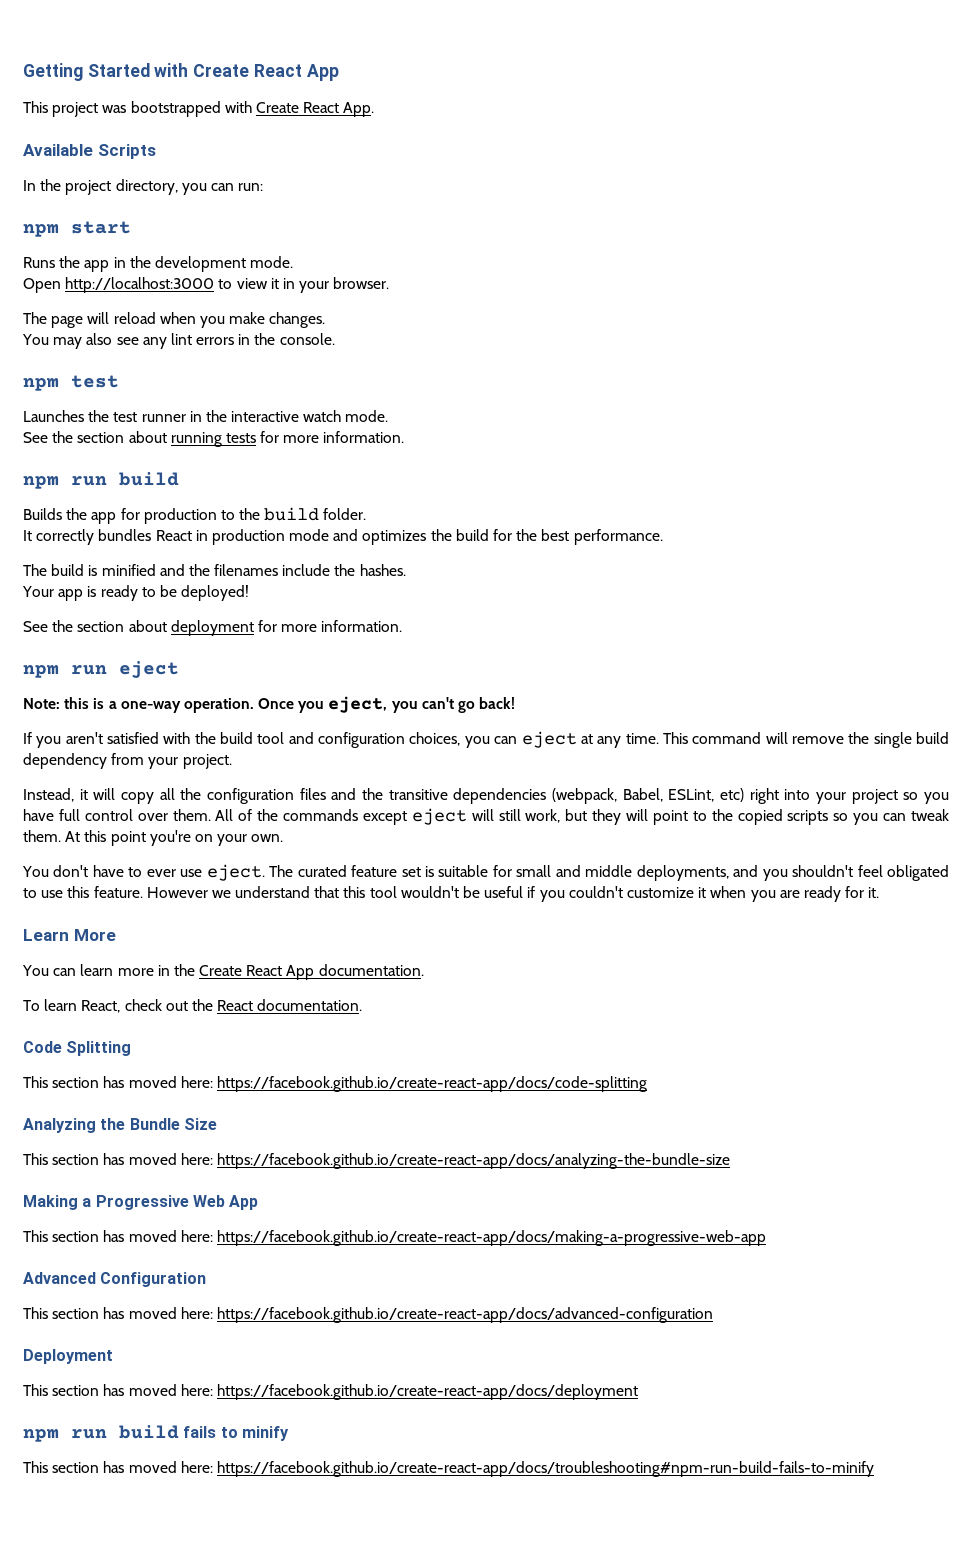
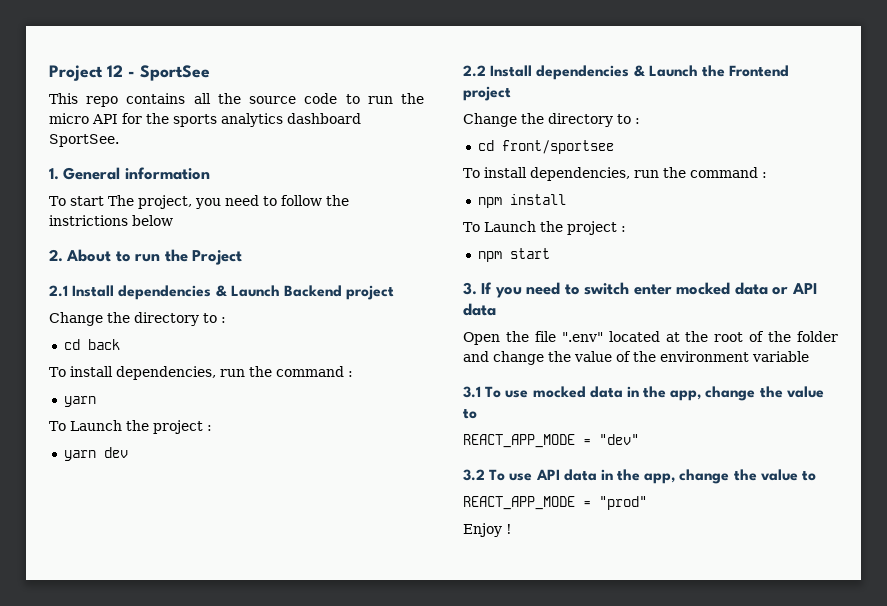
[23,63,339,81] [23,101,375,117] [23,144,156,159] [23,179,264,195] [23,221,131,237] [23,256,294,272] [23,277,390,293] [23,312,326,328] [22,333,335,349] [23,375,119,391] [23,410,389,422] [23,431,405,447] [23,472,179,489] [23,507,367,524] [23,529,663,545] [23,564,406,576] [22,585,250,601] [23,620,403,636] [23,661,179,678] [23,696,516,713] [23,731,949,748] [23,753,232,769] [23,788,949,804] [23,808,949,825] [23,830,284,846] [22,864,949,881] [23,886,880,902] [23,929,116,941] [22,964,424,980] [23,999,363,1013] [23,1041,132,1056] [23,1076,647,1092] [23,1118,217,1133] [23,1153,730,1169] [23,1195,259,1210] [23,1230,766,1246] [23,1272,207,1287] [23,1307,713,1323] [23,1349,113,1364] [23,1384,638,1400] [23,1425,289,1442] [23,1461,874,1477] Getting Started with Create React App // This project was bootstrapped with Create React App. // Available Scripts // In the project directory, you can run: // npm start // Runs the app in the development mode. // Open http://localhost:3000 to view it in your browser. // The page will reload when you make changes. // You may also see any lint errors in the console. // npm test // Launches the test runner in the interactive watch mode. // See the section about running tests for more information. // npm run build // Builds the app for production to the build folder. // It correctly bundles React in production mode and optimizes the build for the best performance. // The build is minified and the filenames include the hashes. // Your app is ready to be deployed! // See the section about deployment for more information. // npm run eject // Note: this is a one-way operation. Once you eject, you can't go back! // If you aren't satisfied with the build tool and configuration choices, you can eject at any time. This command will remove the single build dependency from your project. // Instead, it will copy all the configuration files and the transitive dependencies (webpack, Babel, ESLint, etc) right into your project so you have full control over them. All of the commands except eject will still work, but they will point to the copied scripts so you can tweak them. At this point you're on your own. // You don't have to ever use eject. The curated feature set is suitable for small and middle deployments, and you shouldn't feel obligated to use this feature. However we understand that this tool wouldn't be useful if you couldn't customize it when you are ready for it. // Learn More // You can learn more in the Create React App documentation. // To learn React, check out the React documentation. // Code Splitting // This section has moved here: https://facebook.github.io/create-react-app/docs/code-splitting // Analyzing the Bundle Size // This section has moved here: https://facebook.github.io/create-react-app/docs/analyzing-the-bundle-size // Making a Progressive Web App // This section has moved here: https://facebook.github.io/create-react-app/docs/making-a-progressive-web-app // Advanced Configuration // This section has moved here: https://facebook.github.io/create-react-app/docs/advanced-configuration // Deployment // This section has moved here: https://facebook.github.io/create-react-app/docs/deployment // npm run build fails to minify // This section has moved here: https://facebook.github.io/create-react-app/docs/troubleshooting#npm-run-build-fails-to-minify -> [49,65,210,81] [49,93,425,107] [49,113,361,127] [49,134,119,147] [49,167,210,180] [49,195,349,209] [49,215,173,226] [49,249,243,265] [49,285,395,300] [49,312,226,326] [63,339,120,350] [49,366,353,380] [63,396,96,407] [49,420,212,434] [63,447,128,461] [463,65,790,80] [463,86,511,101] [463,113,640,127] [477,140,614,154] [463,167,767,181] [477,194,566,208] [463,221,626,235] [477,248,550,262] [463,282,817,298] [463,303,496,316] [463,331,838,345] [463,351,809,365] [463,386,824,401] [463,409,477,419] [463,434,639,448] [463,469,817,484] [463,496,647,510] [463,523,512,537] Project 12 - SportSee // This repo contains all the source code to run the micro API for the sports analytics dashboard SportSee. // 1. General information // To start The project, you need to follow the instrictions below // 2. About to run the Project // 2.1 Install dependencies & Launch Backend project // Change the directory to : // cd back // To install dependencies, run the command : // yarn // To Launch the project : // yarn dev // 2.2 Install dependencies & Launch the Frontend project // Change the directory to : // cd front/sportsee // To install dependencies, run the command : // npm install // To Launch the project : // npm start // 3. If you need to switch enter mocked data or API data // Open the file ".env" located at the root of the folder and change the value of the environment variable // 3.1 To use mocked data in the app, change the value to // REACT_APP_MODE = "dev" // 3.2 To use API data in the app, change the value to // REACT_APP_MODE = "prod" // Enjoy !

